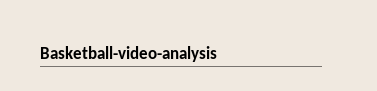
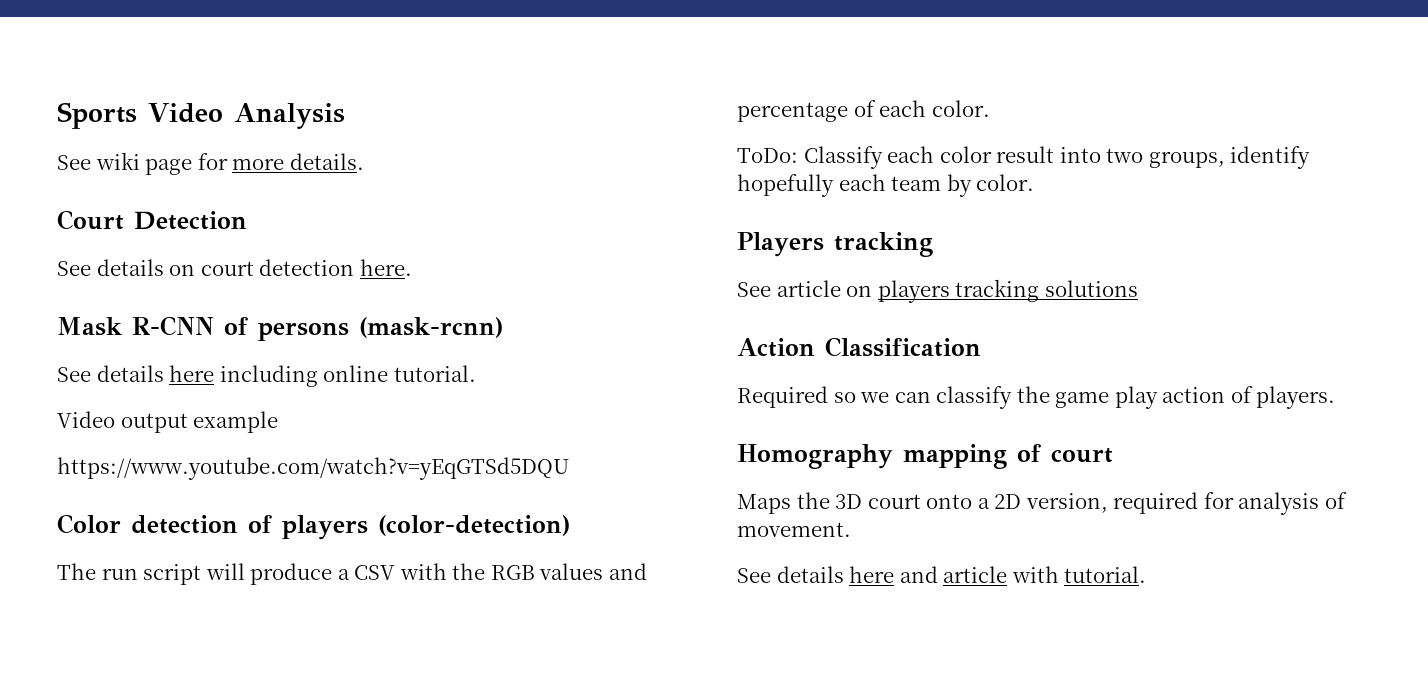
[40,46,217,62] Basketball-video-analysis -> [57,102,345,129] [57,152,364,175] [57,210,247,230] [57,259,412,276] [57,316,503,341] [57,365,476,387] [57,411,279,433] [57,457,569,480] [57,514,570,540] [57,563,647,585] [737,100,990,122] [737,146,1311,169] [737,174,1035,197] [737,232,933,257] [737,279,1138,303] [737,337,981,357] [737,386,1336,409] [737,444,1113,469] [737,492,1347,515] [737,522,851,537] [737,566,1147,583] Sports Video Analysis // See wiki page for more details. // Court Detection // See details on court detection here. // Mask R-CNN of persons (mask-rcnn) // See details here including online tutorial. // Video output example // https://www.youtube.com/watch?v=yEqGTSd5DQU // Color detection of players (color-detection) // The run script will produce a CSV with the RGB values and percentage of each color. // ToDo: Classify each color result into two groups, identify hopefully each team by color. // Players tracking // See article on players tracking solutions // Action Classification // Required so we can classify the game play action of players. // Homography mapping of court // Maps the 3D court onto a 2D version, required for analysis of movement. // See details here and article with tutorial.

